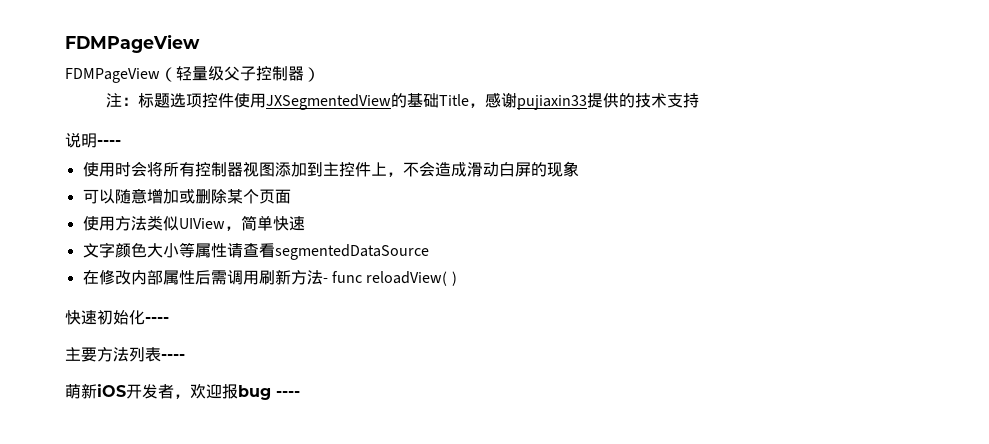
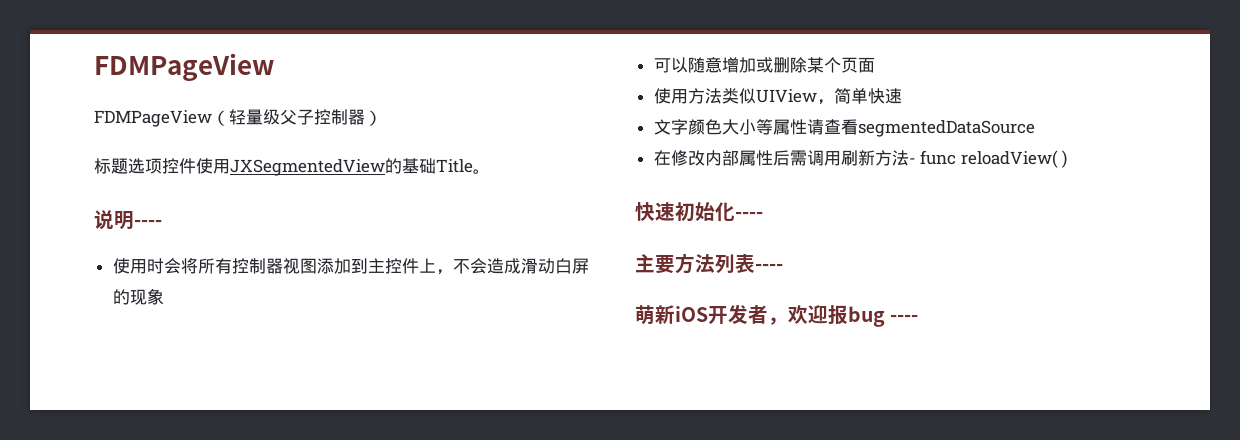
[105,93,138,108] 注： -> (382, 118) none
[468,92,699,110] ，感谢pujiaxin33提供的技术支持 -> [473,169,490,174] 。

